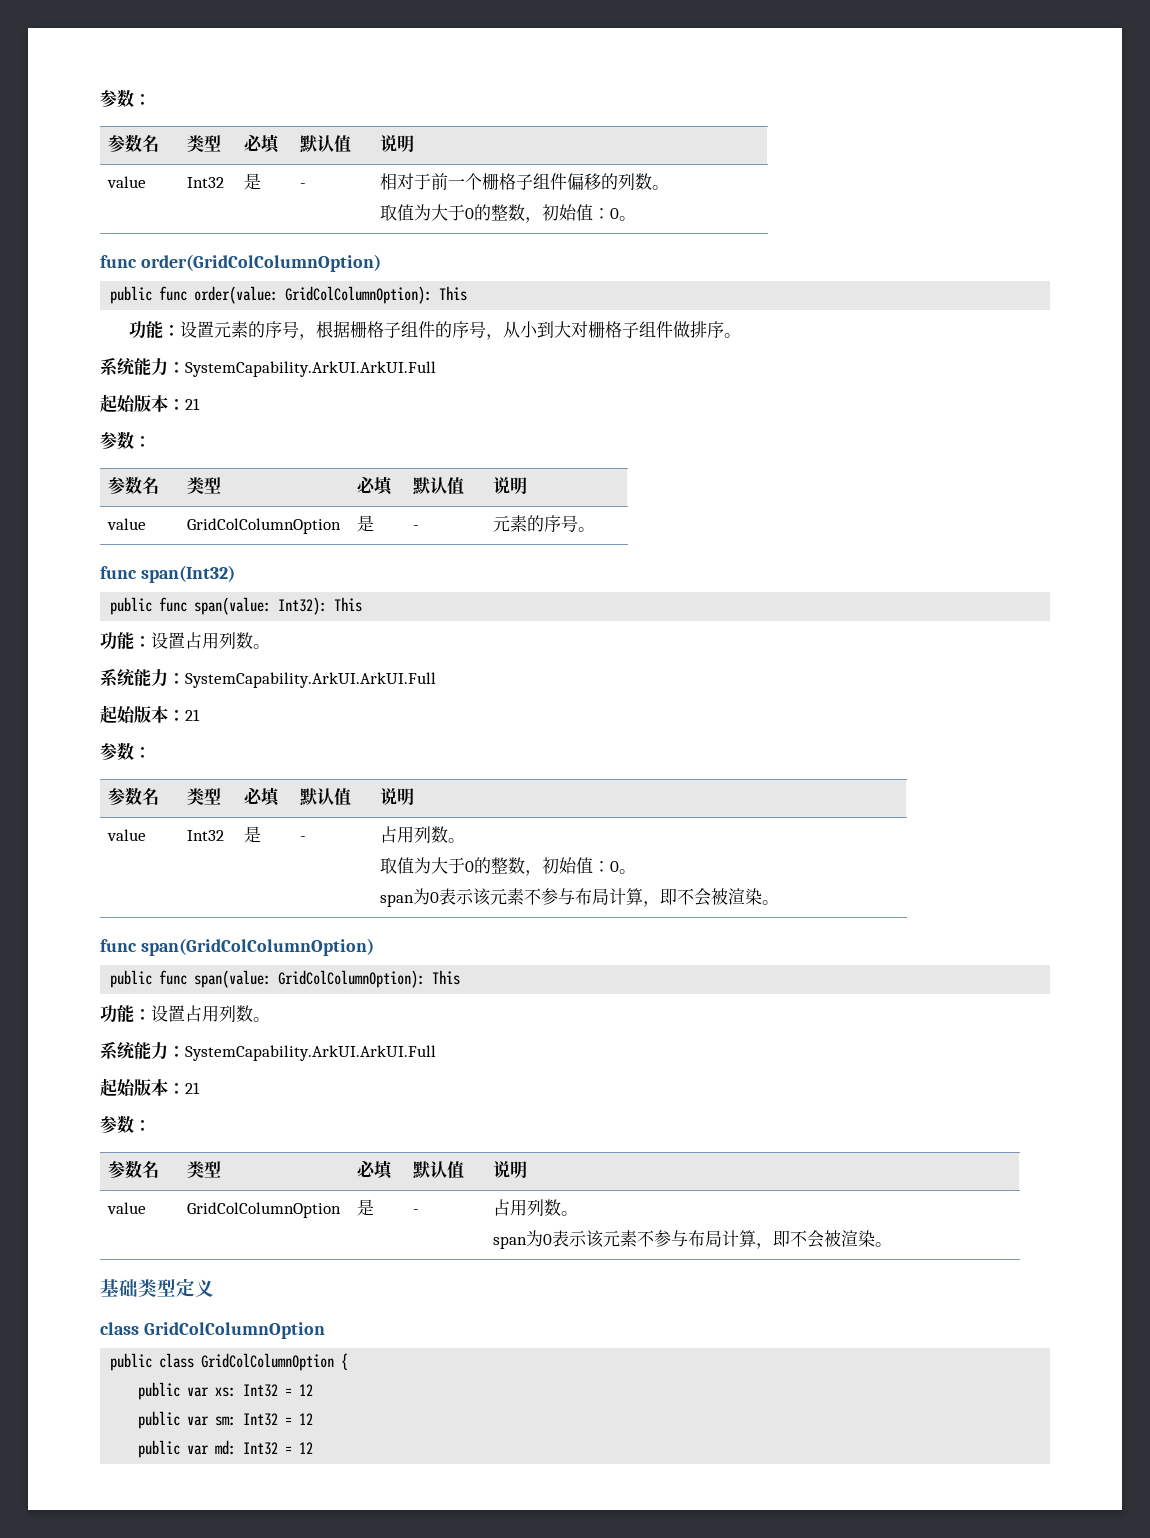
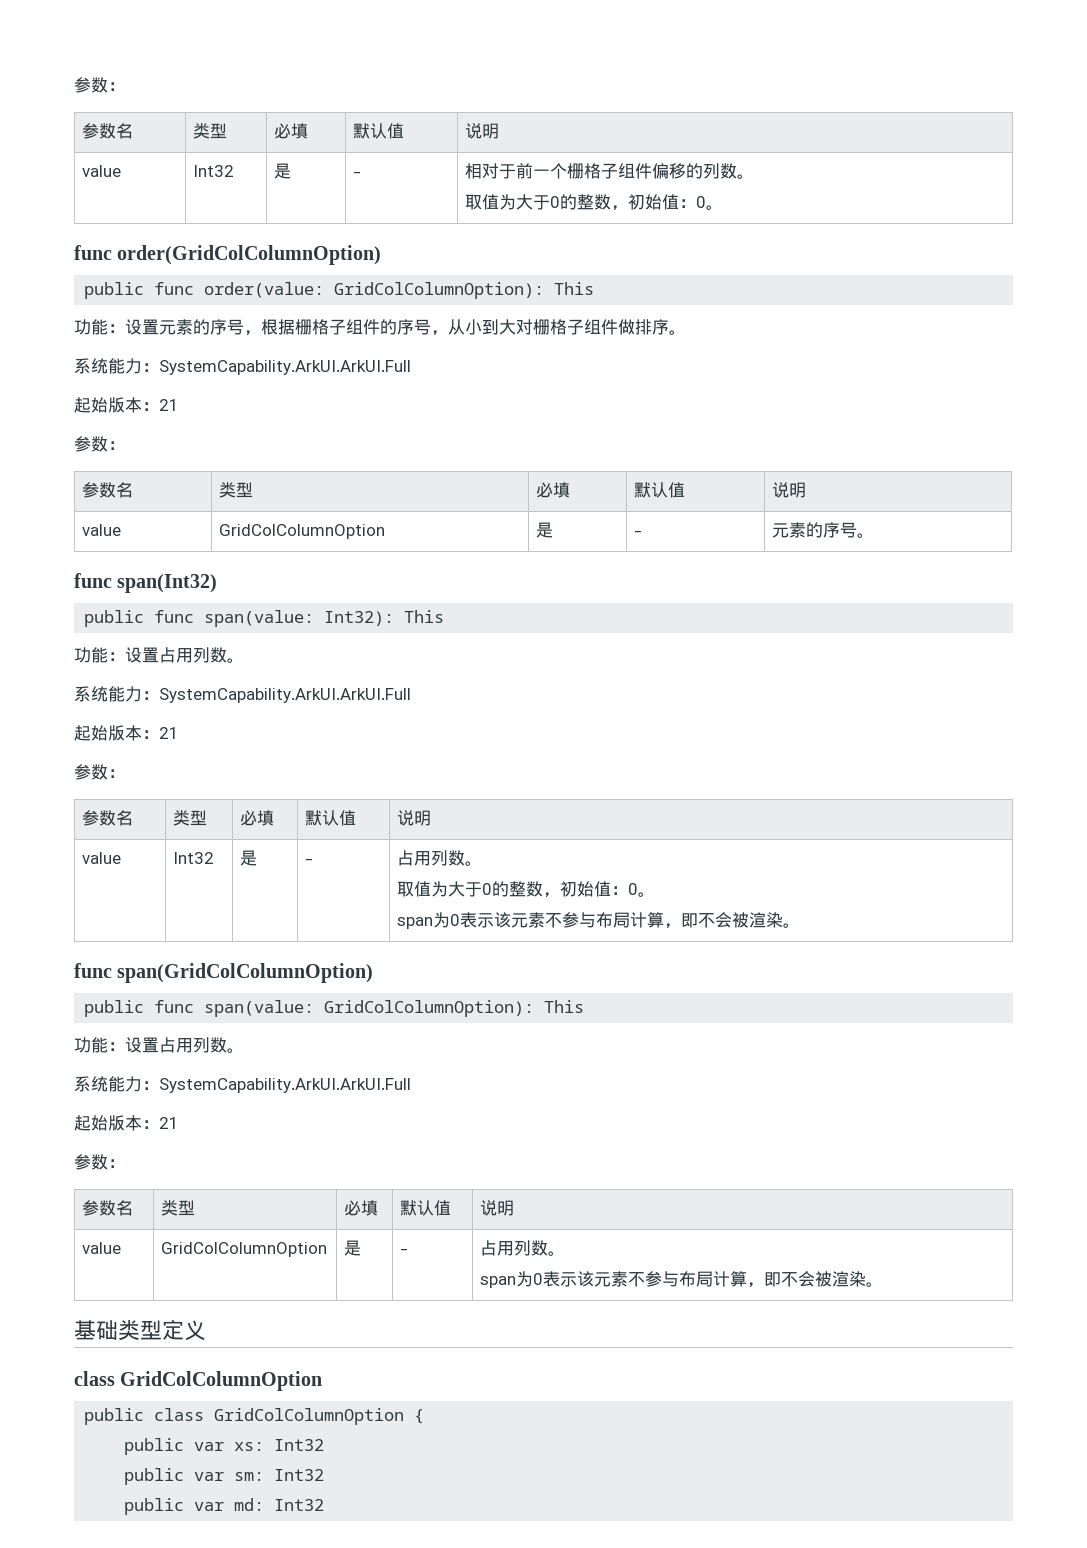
[285,1384,314,1396] = 12 -> (325, 1445) none
[285,1413,314,1425] = 12 -> (325, 1475) none
[285,1442,314,1454] = 12 -> (325, 1505) none

